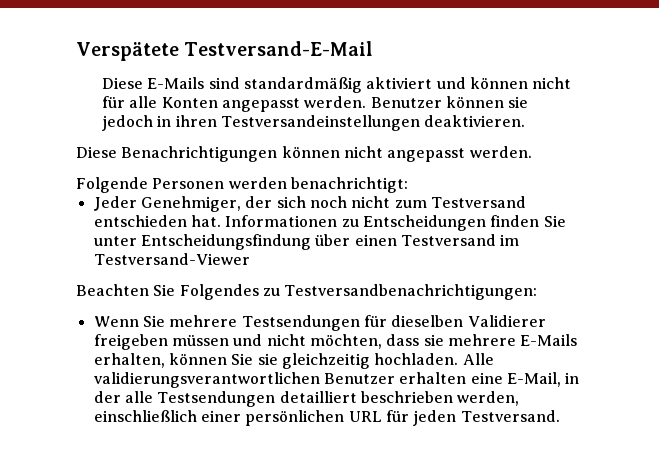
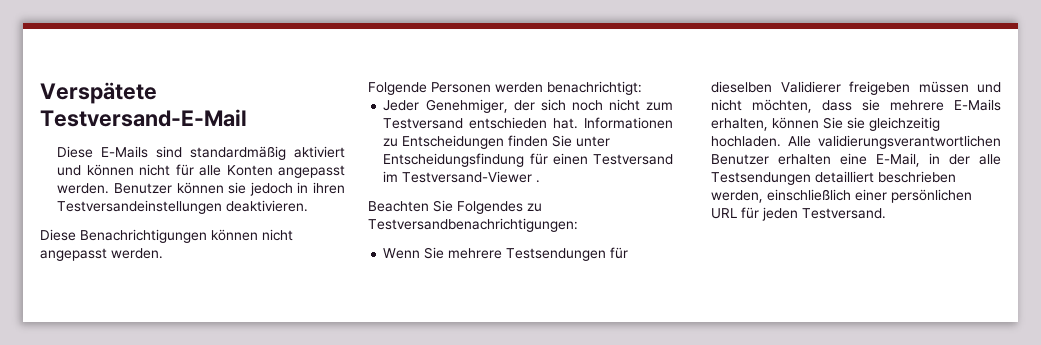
[314,234,351,246] über -> [529,153,548,165] für
(250, 259) none -> [536,180,541,183] .

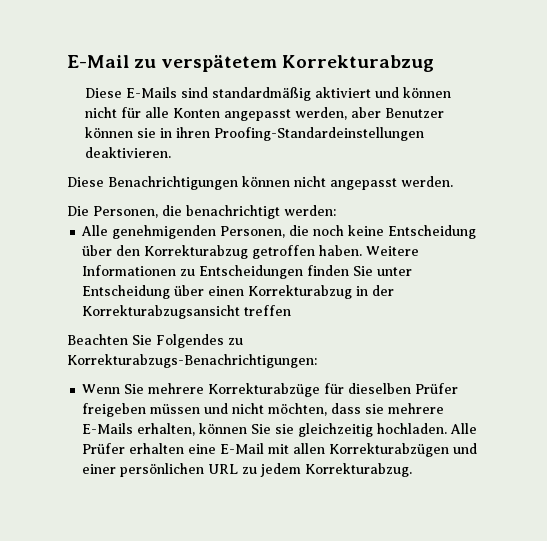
[40,82,157,104] [40,109,247,127] Verspätete Testversand-E-Mail -> [67,55,435,72] E-Mail zu verspätetem Korrekturabzug
[57,183,110,194] werden. -> [294,107,381,120] werden, aber
[249,182,293,196] jedoch -> (156, 133) none
[57,200,223,214] Testversandeinstellungen -> [213,127,424,141] Proofing-Standardeinstellungen
[368,81,642,95] [383,99,673,113] [383,117,579,129] Folgende Personen werden benachrichtigt: // Jeder Genehmiger, der sich noch nicht zum Testversand entschieden hat. -> [67,205,336,219] [81,225,477,239] [82,245,420,259] Die Personen, die benachrichtigt werden: // Alle genehmigenden Personen, die noch keine Entscheidung über den Korrekturabzug getroffen haben. Weitere
[383,153,673,167] [383,171,541,183] Entscheidungsfindung für einen Testversand im Testversand-Viewer . -> [82,285,395,299] [82,305,292,319] Entscheidung über einen Korrekturabzug in der Korrekturabzugsansicht treffen
[368,218,578,232] Testversandbenachrichtigungen: -> [67,354,317,368] Korrekturabzugs-Benachrichtigungen:
[506,248,607,261] Testsendungen -> [208,383,321,397] Korrekturabzüge
[780,81,841,93] Validierer -> [415,383,459,394] Prüfer
[818,135,1001,149] [711,153,1001,167] [711,171,957,185] [711,189,973,203] [711,207,887,221] validierungsverantwortlichen Benutzer erhalten eine E-Mail, in der alle Testsendungen detailliert beschrieben werden, einschließlich einer persönlichen URL für jeden Testversand. -> [82,443,478,457] [82,463,413,477] Prüfer erhalten eine E-Mail mit allen Korrekturabzügen und einer persönlichen URL zu jedem Korrekturabzug.

